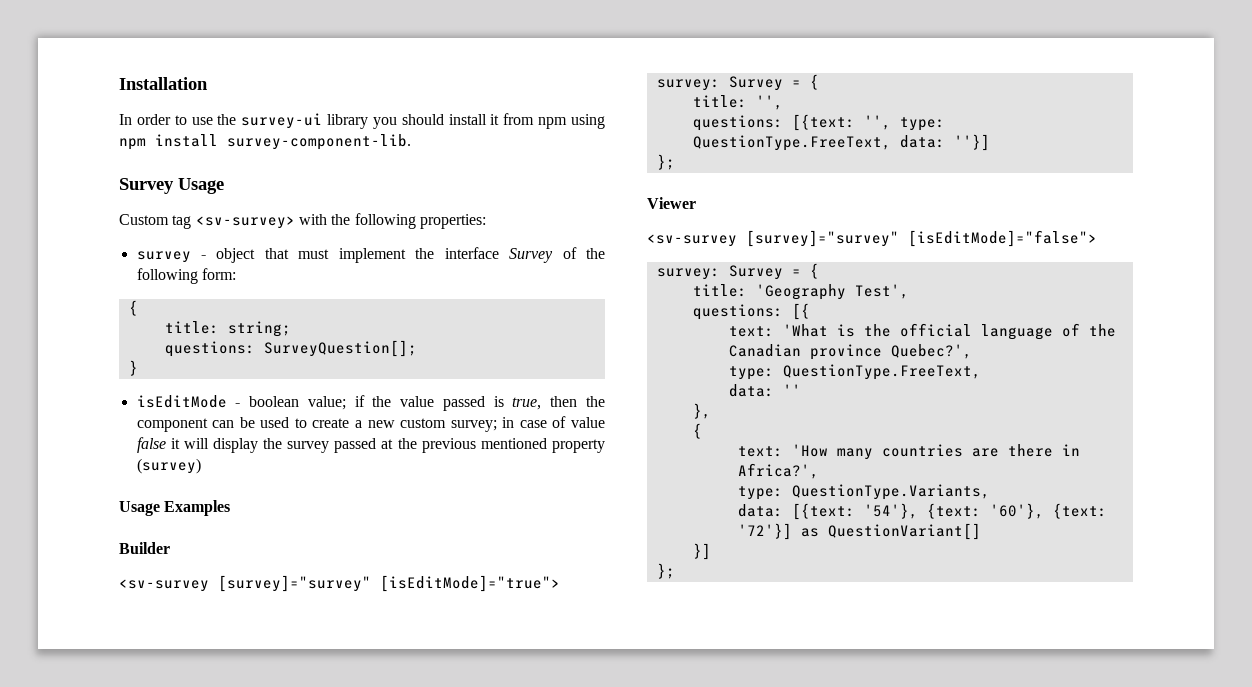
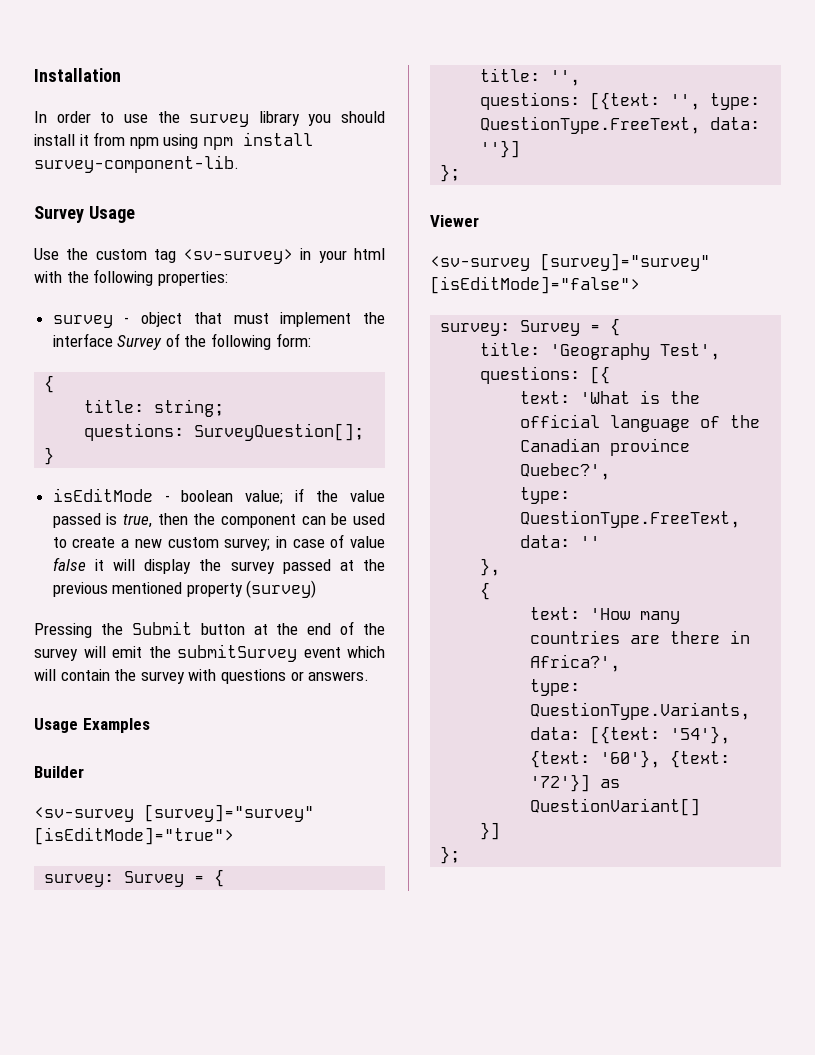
[241,113,323,129] survey-ui -> [189,114,250,127] survey
[119,214,295,229] Custom tag <sv-survey> -> [34,248,385,264] Use the custom tag <sv-survey> in your html
(201, 466) none -> [34,621,385,638] [34,644,385,662] [34,669,370,684] // Pressing the Submit button at the end of the survey will emit the submitSurvey event which will contain the survey with questions or answers.

